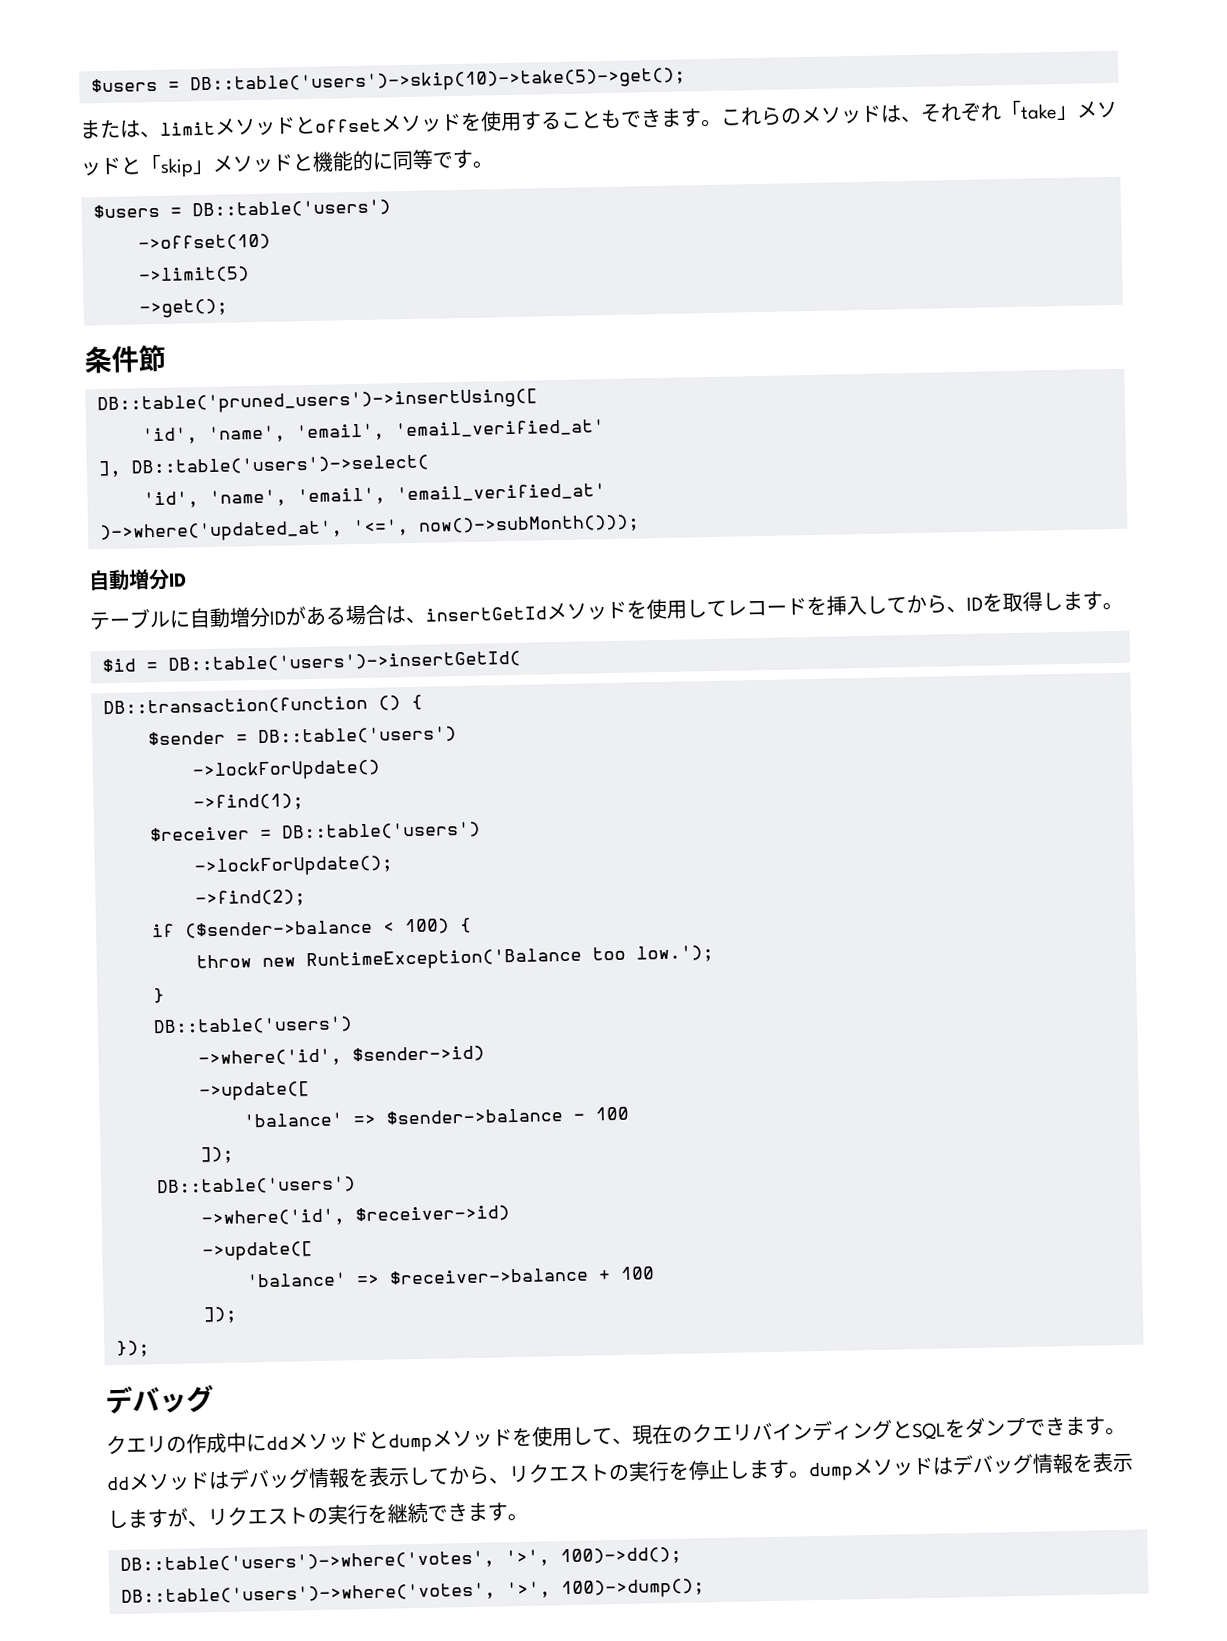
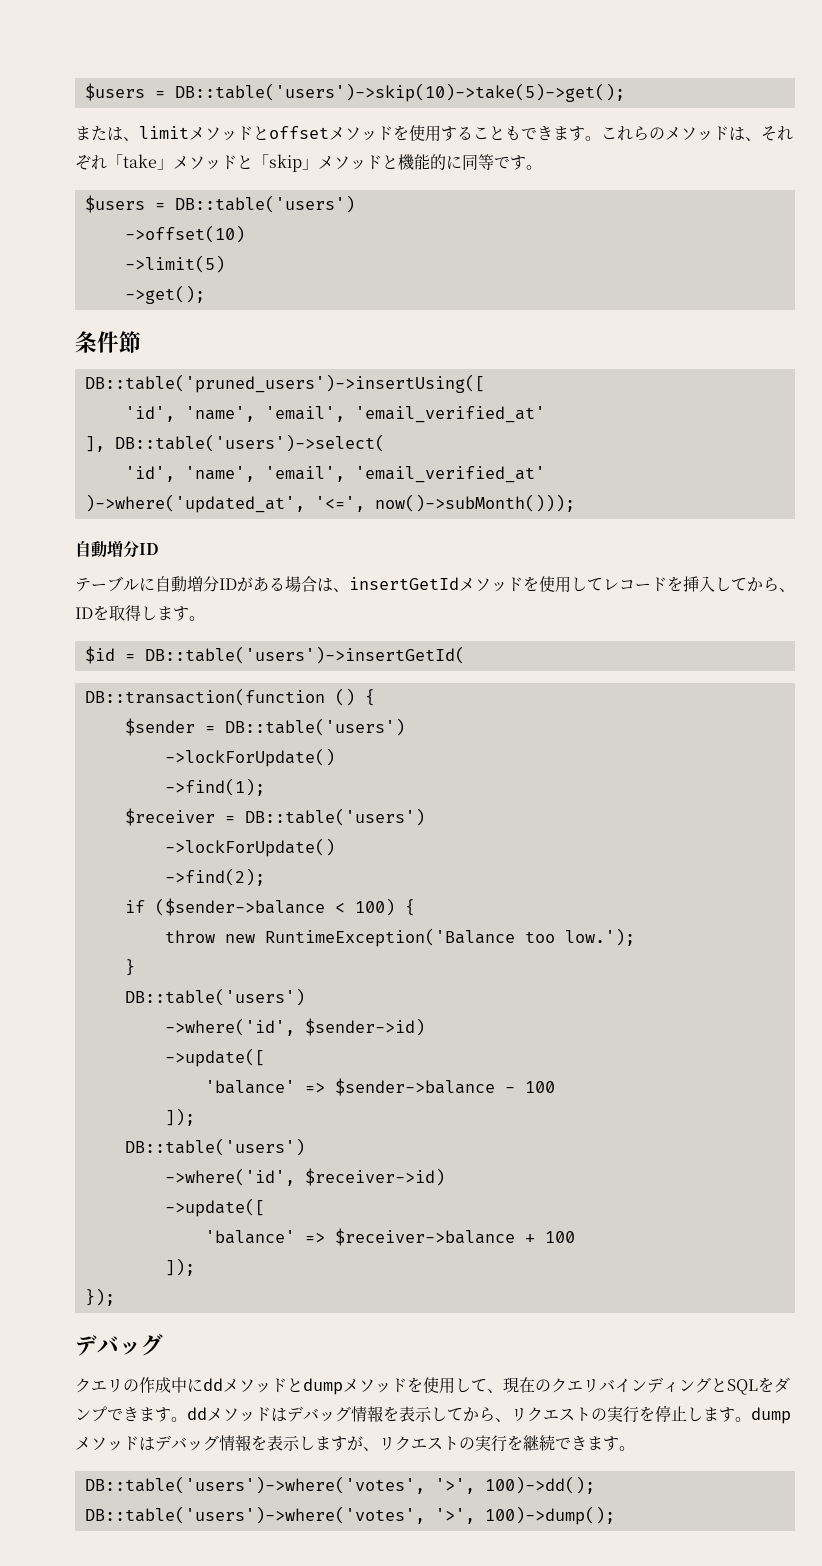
[194,855,394,878] ->lockForUpdate(); -> [164,838,335,857] ->lockForUpdate()

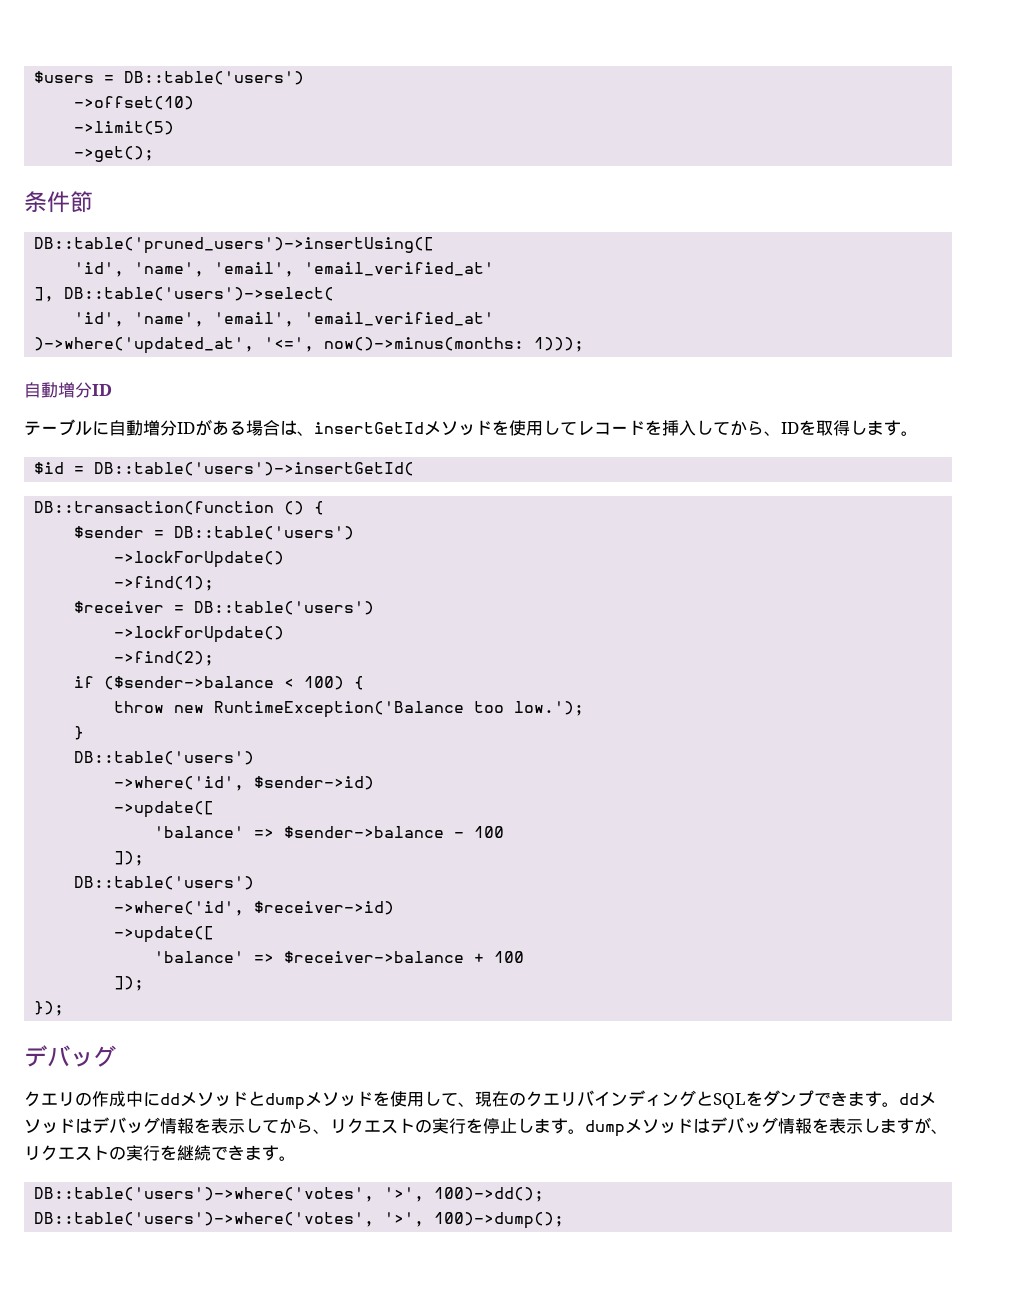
[84,83,625,102] [75,125,793,142] [75,154,542,172] [84,195,165,213] $users = DB::table('users')->skip(10)->take(5)->get(); // または、limitメソッドとoffsetメソッドを使用することもできます。これらのメソッドは、それぞれ「take」メソッドと「skip」メソッドと機能的に同等です。 // $users = -> [34,71,115,83] $users =
[374,494,575,512] now()->subMonth())); -> [324,337,585,352] now()->minus(months: 1)));

